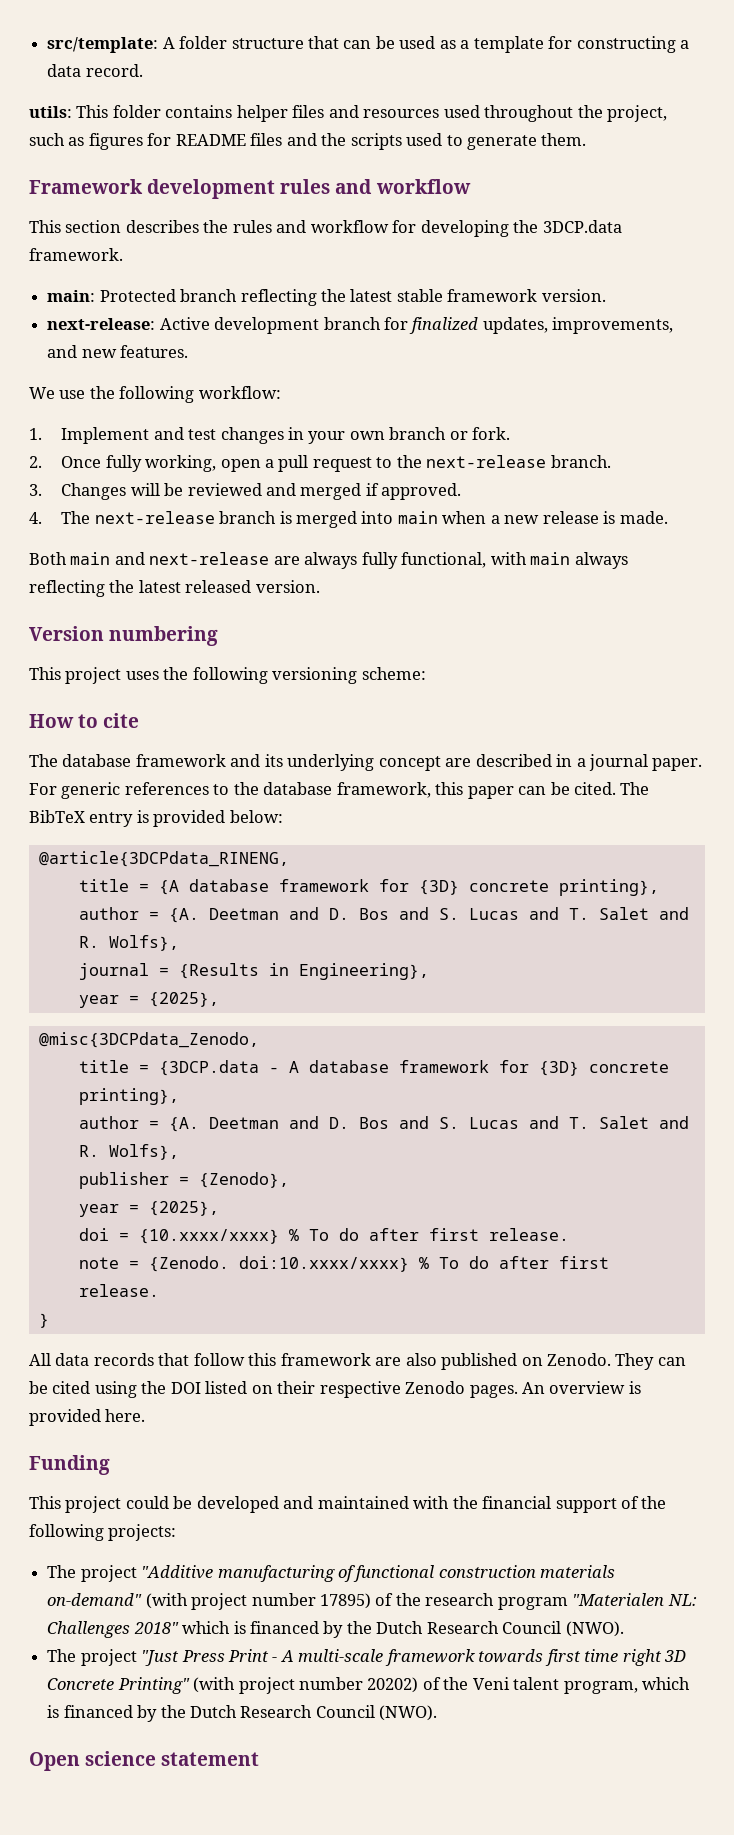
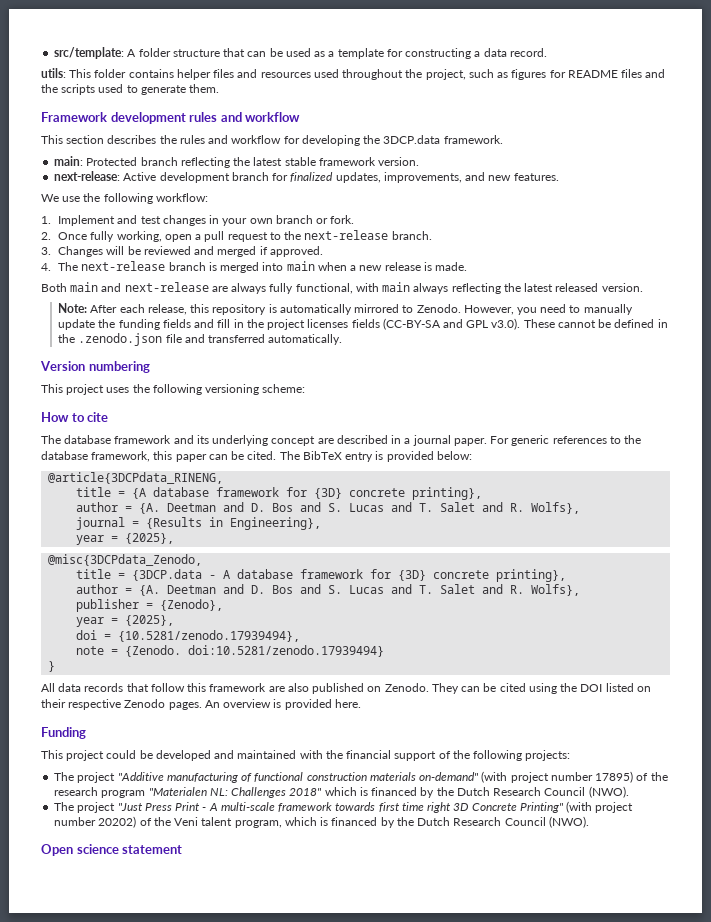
(320, 586) none -> [58,303,633,315] [58,318,668,330] [58,333,343,346] // Note: After each release, this repository is automatically mirrored to Zenodo. However, you need to manually update the funding fields and fill in the project licenses fields (CC-BY-SA and GPL v3.0). These cannot be defined in the .zenodo.json file and transferred automatically.
[138,1228,569,1244] [78,1256,609,1272] [78,1284,159,1297] {10.xxxx/xxxx} % To do after first release. // note = {Zenodo. doi:10.xxxx/xxxx} % To do after first release. -> [118,630,301,642] [76,645,385,657] {10.5281/zenodo.17939494}, // note = {Zenodo. doi:10.5281/zenodo.17939494}

